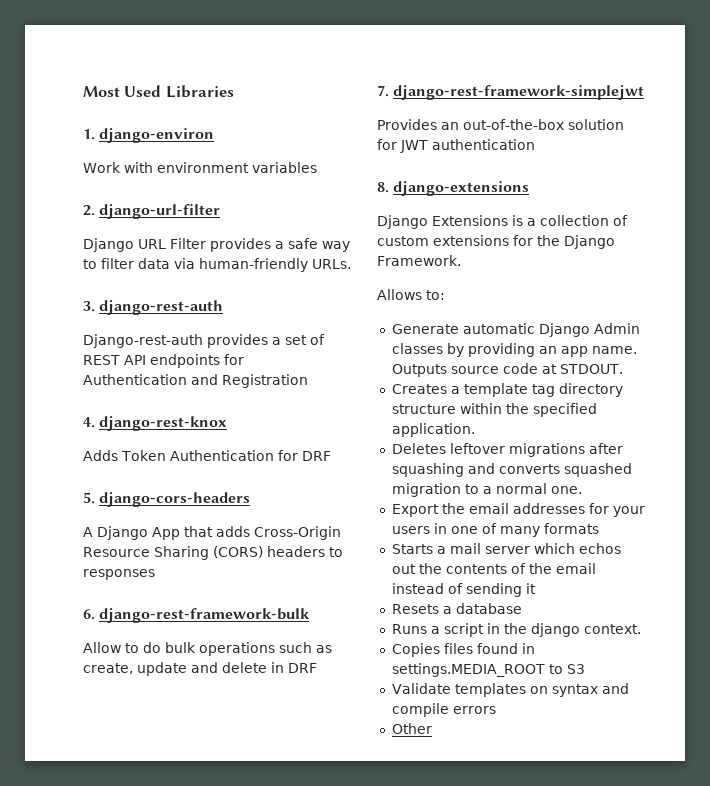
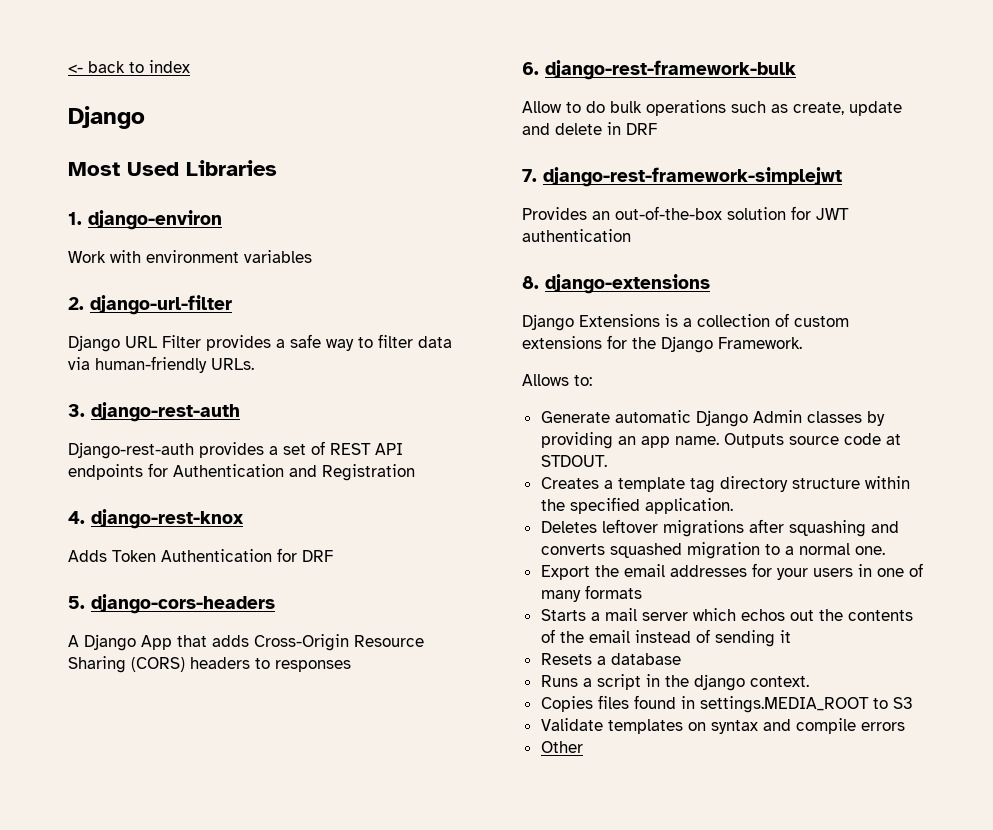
(83, 91) none -> [68,60,190,73] [68,106,145,129] <- back to index // Django //

